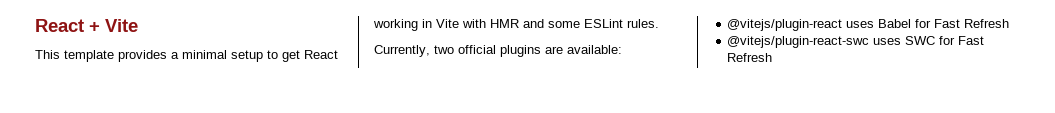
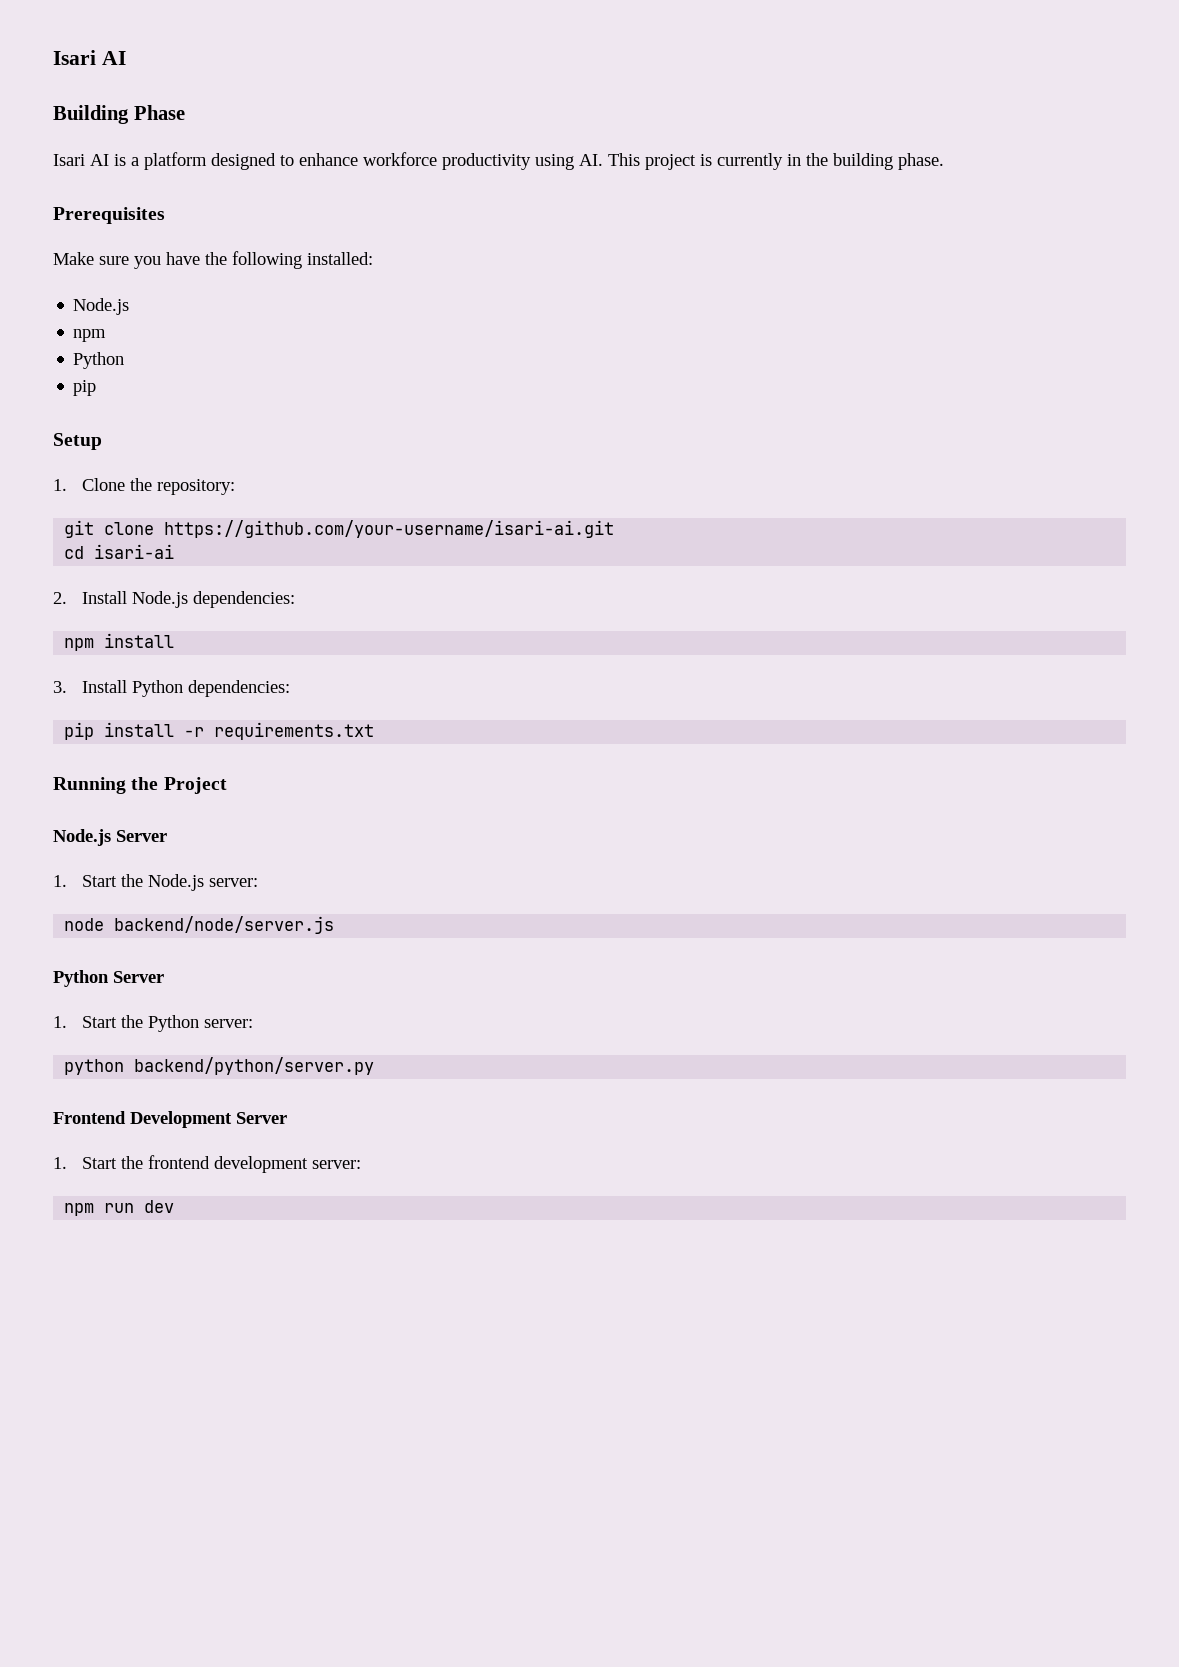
[35,19,138,32] [35,50,338,62] [373,19,659,31] [374,45,622,57] [727,19,1010,31] [727,36,985,48] [727,53,773,62] React + Vite // This template provides a minimal setup to get React working in Vite with HMR and some ESLint rules. // Currently, two official plugins are available: // @vitejs/plugin-react uses Babel for Fast Refresh // @vitejs/plugin-react-swc uses SWC for Fast Refresh -> [53,50,126,65] [53,105,185,124] [53,152,944,170] [53,207,165,224] [53,251,373,269] [73,298,130,315] [73,329,107,342] [73,352,125,369] [73,380,97,396] [53,433,102,450] [53,478,236,495] [64,520,615,538] [64,544,175,559] [53,591,296,608] [64,633,175,651] [53,680,291,697] [64,722,375,740] [53,777,227,794] [53,829,167,846] [53,874,259,891] [64,916,335,934] [53,970,164,987] [53,1015,254,1032] [64,1057,375,1075] [53,1111,287,1128] [53,1155,362,1173] [64,1200,175,1216] Isari AI // Building Phase // Isari AI is a platform designed to enhance workforce productivity using AI. This project is currently in the building phase. // Prerequisites // Make sure you have the following installed: // Node.js // npm // Python // pip // Setup // 1. Clone the repository: // git clone https://github.com/your-username/isari-ai.git // cd isari-ai // 2. Install Node.js dependencies: // npm install // 3. Install Python dependencies: // pip install -r requirements.txt // Running the Project // Node.js Server // 1. Start the Node.js server: // node backend/node/server.js // Python Server // 1. Start the Python server: // python backend/python/server.py // Frontend Development Server // 1. Start the frontend development server: // npm run dev

